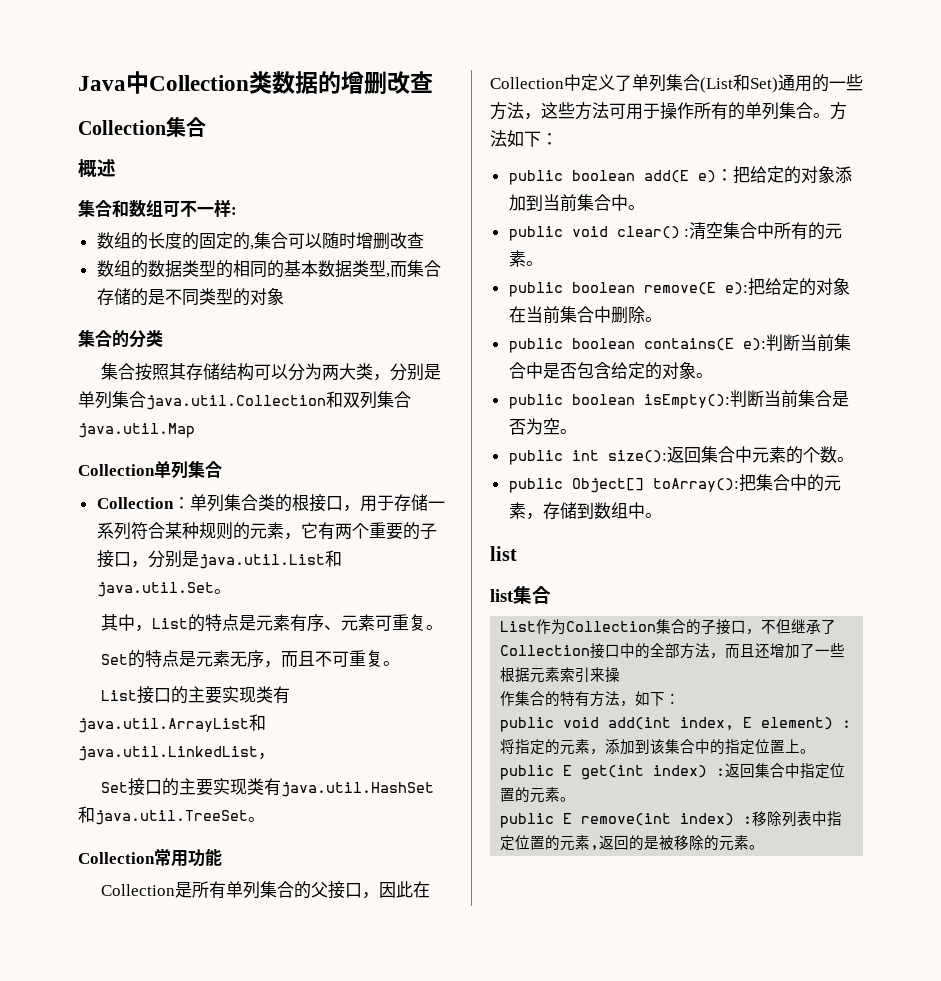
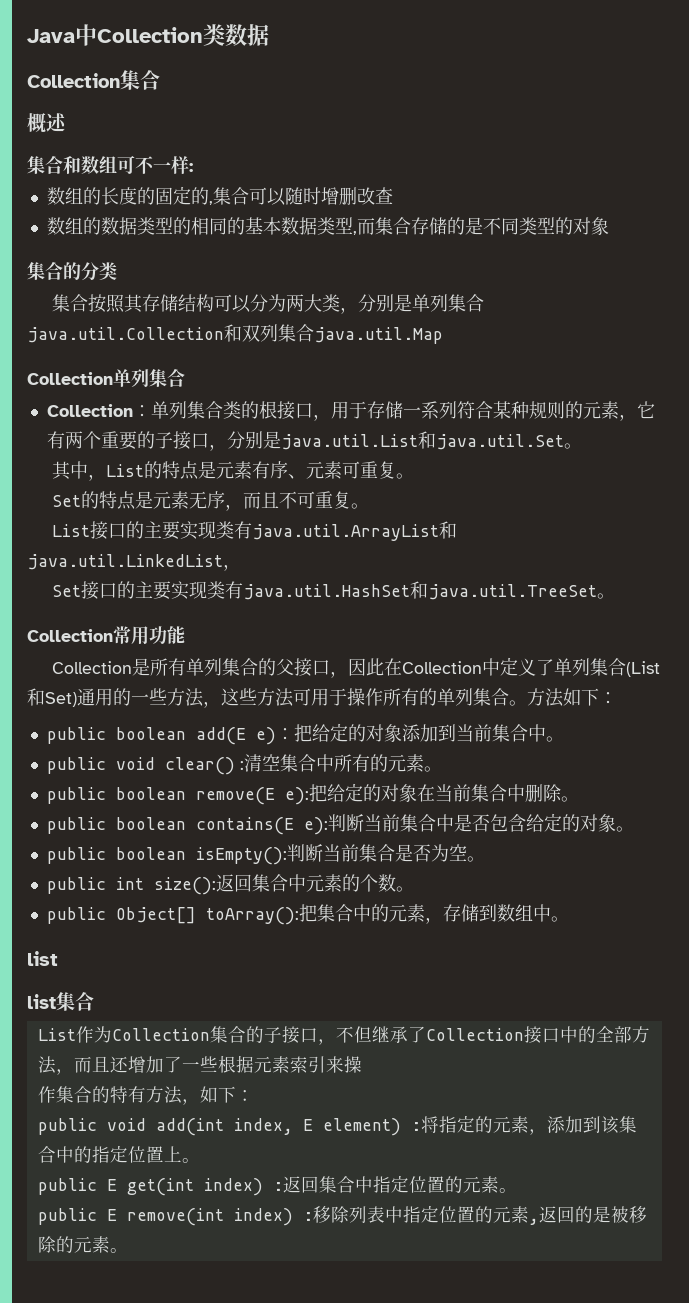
[318,71,433,95] 的增删改查 -> (269, 35) none

